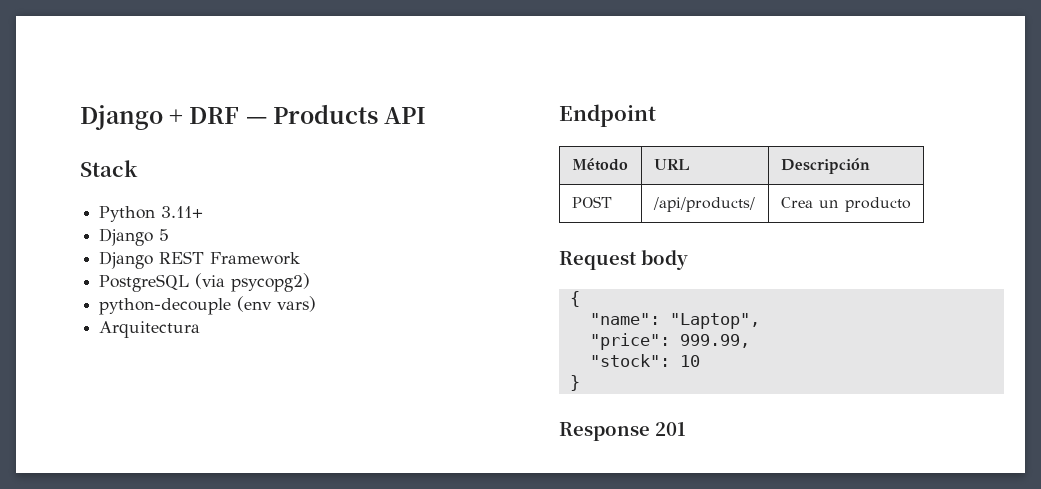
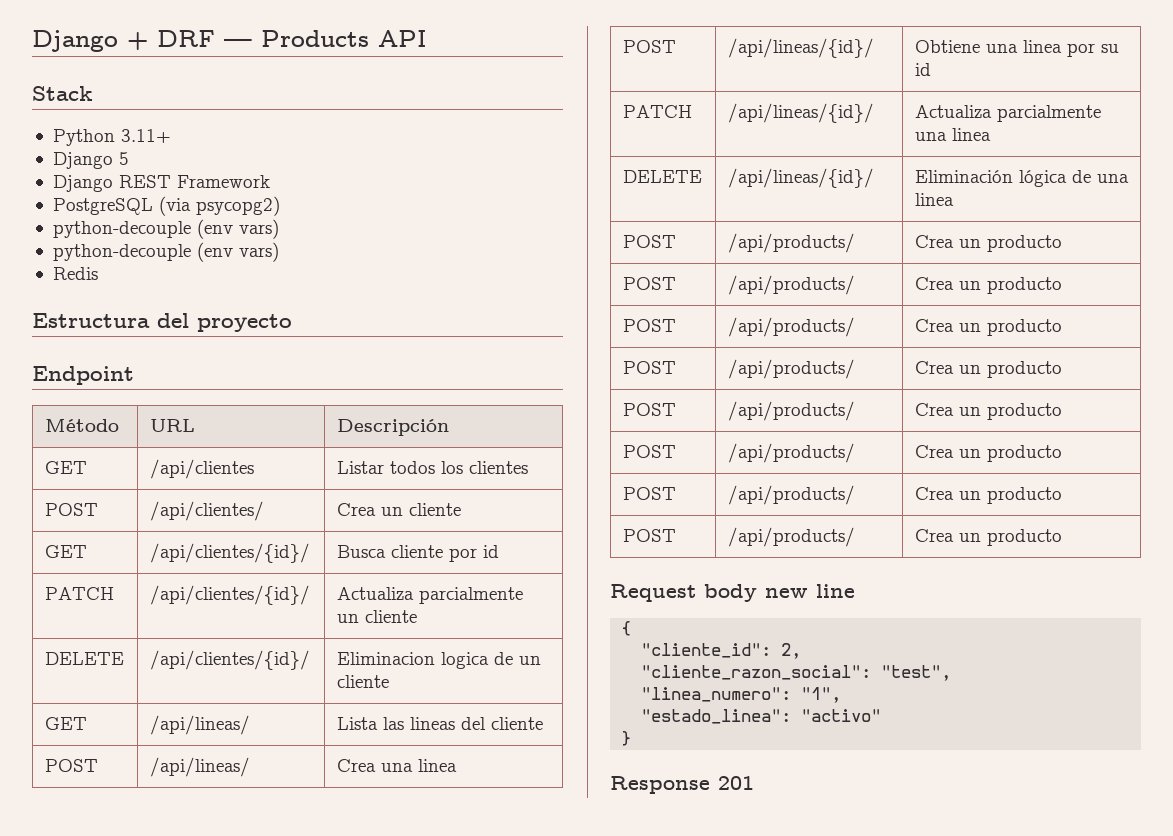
[99,321,201,338] [559,104,656,127] [571,158,628,171] [653,159,690,170] [780,158,870,174] Arquitectura // Endpoint // Método | URL | Descripción -> [52,242,279,262] [52,267,98,280] [32,313,292,332] [32,366,134,385] [44,419,119,432] [149,419,195,432] [336,419,449,436] [44,461,87,474] [149,459,254,479] [336,461,528,474] [44,503,98,516] [149,501,264,521] [336,503,461,516] [44,545,87,558] [149,543,310,563] [336,545,499,562] [44,587,114,600] [149,585,310,605] [336,587,523,604] [336,610,417,623] [44,652,124,665] [149,650,310,670] [336,652,541,669] [336,675,389,688] [44,717,87,730] [149,715,250,735] [336,717,543,730] [44,759,98,772] [149,757,250,777] [336,759,457,772] [622,40,676,53] [727,38,874,58] [914,40,1119,57] [914,63,931,76] [622,105,692,118] [727,103,874,123] [914,105,1101,122] [914,128,991,141] [622,170,702,183] [727,168,874,188] [914,170,1129,187] [914,193,954,206] [622,235,676,248] [727,233,855,253] [914,235,1062,252] [622,277,676,290] [727,275,855,295] [914,277,1062,294] [622,319,676,332] [727,317,855,337] [914,319,1062,336] [622,361,676,374] [727,359,855,379] [914,361,1062,378] [622,403,676,416] [727,401,855,421] [914,403,1062,420] [622,445,676,458] [727,443,855,463] [914,445,1062,462] [622,487,676,500] [727,485,855,505] [914,487,1062,504] python-decouple (env vars) // Redis // Estructura del proyecto // Endpoint // Método | URL | Descripción // GET | /api/clientes | Listar todos los clientes // POST | /api/clientes/ | Crea un cliente // GET | /api/clientes/{id}/ | Busca cliente por id // PATCH | /api/clientes/{id}/ | Actualiza parcialmente un cliente // DELETE | /api/clientes/{id}/ | Eliminacion logica de un cliente // GET | /api/lineas/ | Lista las lineas del cliente // POST | /api/lineas/ | Crea una linea // POST | /api/lineas/{id}/ | Obtiene una linea por su id // PATCH | /api/lineas/{id}/ | Actualiza parcialmente una linea // DELETE | /api/lineas/{id}/ | Eliminación lógica de una linea // POST | /api/products/ | Crea un producto // POST | /api/products/ | Crea un producto // POST | /api/products/ | Crea un producto // POST | /api/products/ | Crea un producto // POST | /api/products/ | Crea un producto // POST | /api/products/ | Crea un producto // POST | /api/products/ | Crea un producto
(688, 260) none -> [765,584,855,598] new line
[589,313,760,329] [589,333,750,350] [589,354,700,367] "name": "Laptop", // "price": 999.99, // "stock": 10 -> [641,643,802,659] [641,665,952,681] [641,687,842,703] [641,709,882,724] "cliente_id": 2, // "cliente_razon_social": "test", // "linea_numero": "1", // "estado_linea": "activo"

